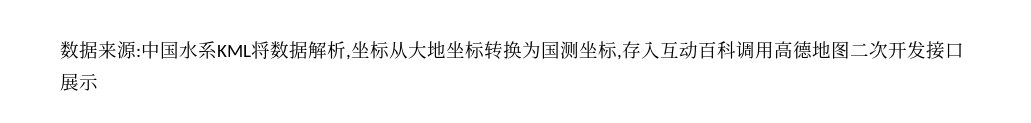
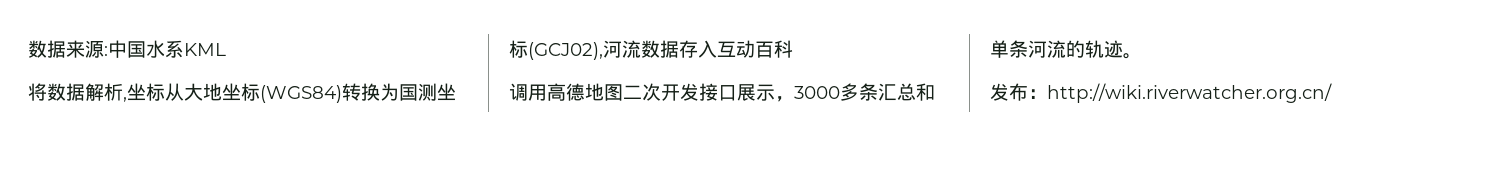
(251, 51) none -> (226, 49) //
(484, 50) none -> [260,85,342,103] (WGS84)
[617,54,622,60] , -> [528,40,679,60] (GCJ02),河流数据
(736, 50) none -> (793, 49) //
(98, 82) none -> [775,83,935,102] [990,40,1142,59] [990,83,1332,103] ，3000多条汇总和单条河流的轨迹。 // 发布：http://wiki.riverwatcher.org.cn/

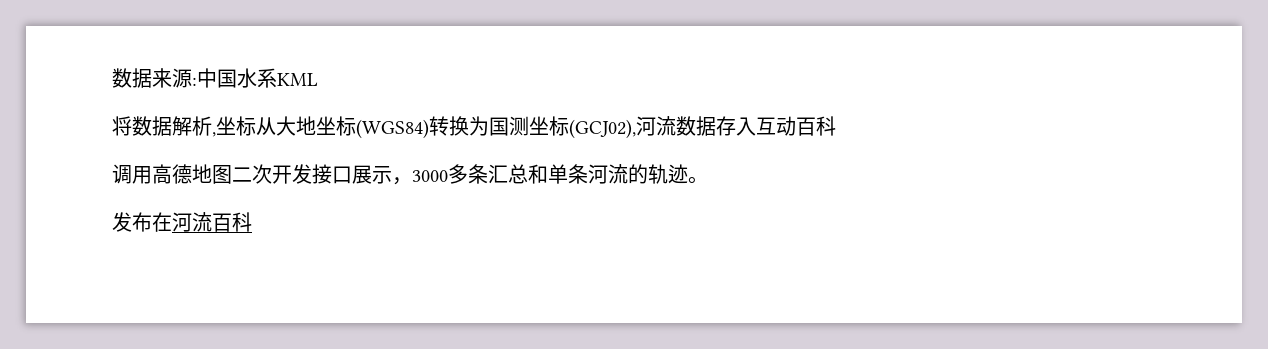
[1028,83,1332,103] ：http://wiki.riverwatcher.org.cn/ -> [152,212,252,232] 在河流百科

